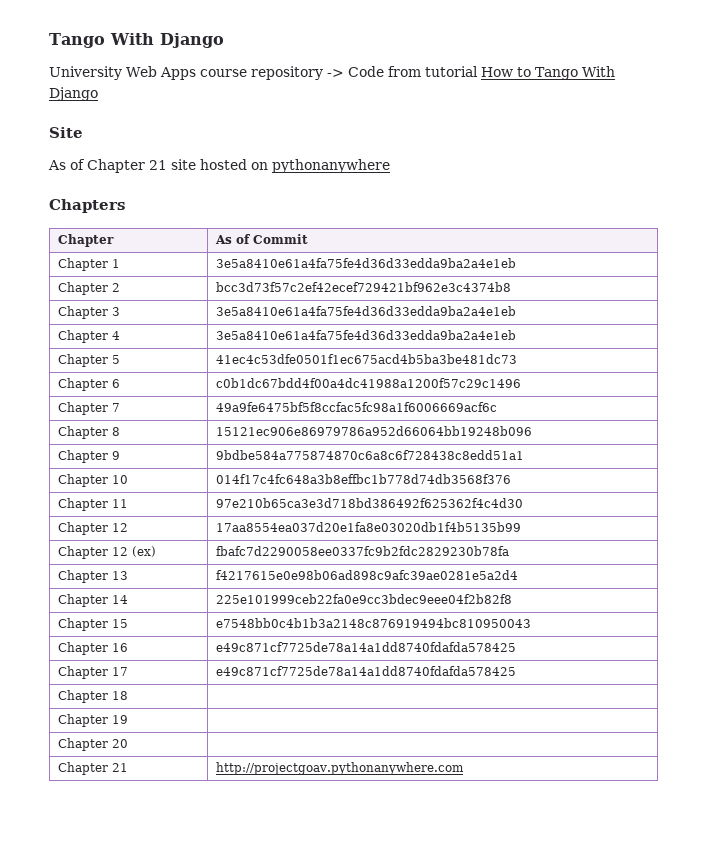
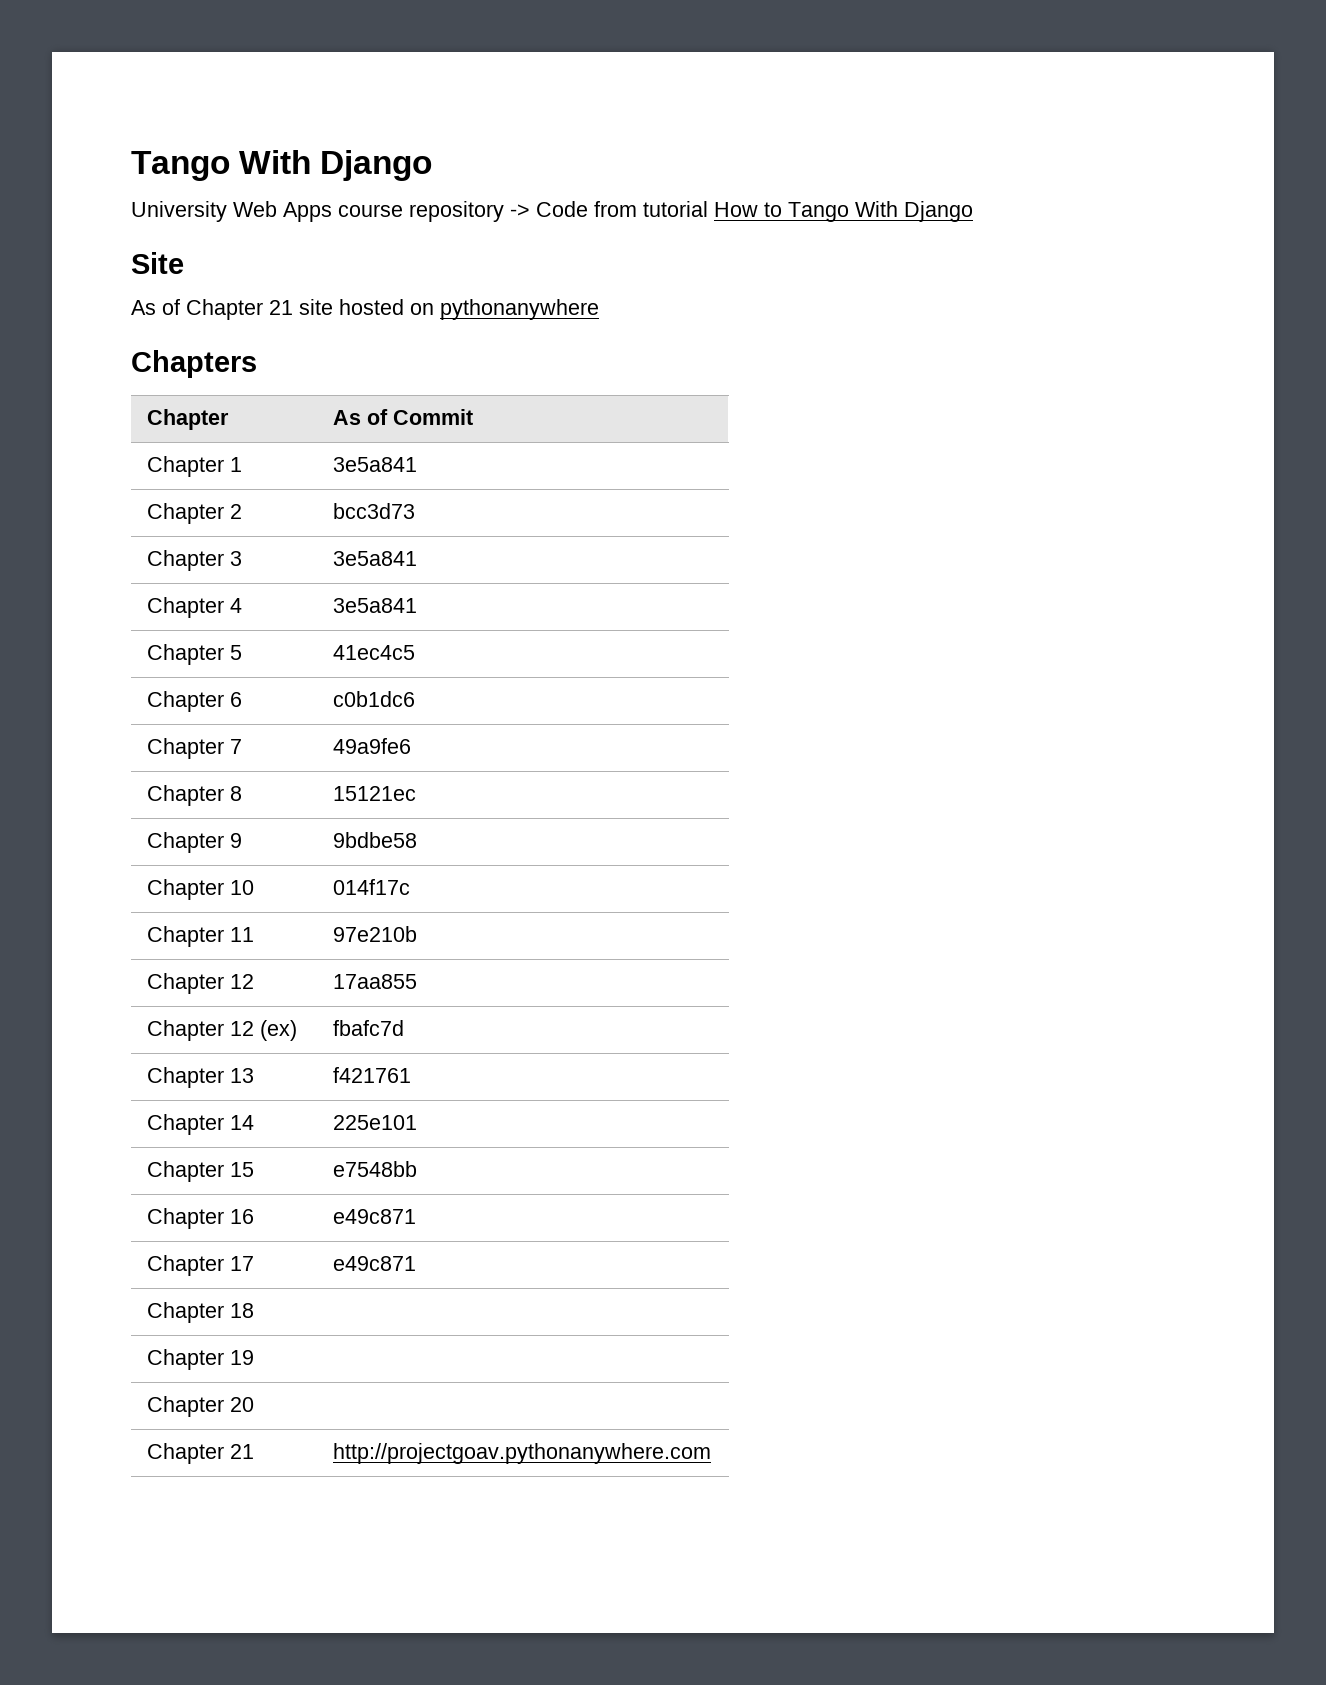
[216,258,517,268] 3e5a8410e61a4fa75fe4d36d33edda9ba2a4e1eb -> [333,457,418,472] 3e5a841
[216,282,512,292] bcc3d73f57c2ef42ecef729421bf962e3c4374b8 -> [333,503,416,519] bcc3d73
[216,306,517,316] 3e5a8410e61a4fa75fe4d36d33edda9ba2a4e1eb -> [333,551,418,566] 3e5a841
[216,330,517,340] 3e5a8410e61a4fa75fe4d36d33edda9ba2a4e1eb -> [333,598,418,613] 3e5a841
[216,354,518,364] 41ec4c53dfe0501f1ec675acd4b5ba3be481dc73 -> [333,645,416,660] 41ec4c5
[216,378,522,388] c0b1dc67bdd4f00a4dc41988a1200f57c29c1496 -> [333,691,416,707] c0b1dc6
[216,402,498,412] 49a9fe6475bf5f8ccfac5fc98a1f6006669acf6c -> [333,738,412,754] 49a9fe6
[216,426,533,436] 15121ec906e86979786a952d66064bb19248b096 -> [333,786,417,801] 15121ec
[216,450,525,460] 9bdbe584a775874870c6a8c6f728438c8edd51a1 -> [333,832,418,848] 9bdbe58
[216,474,512,484] 014f17c4fc648a3b8effbc1b778d74db3568f376 -> [333,879,411,895] 014f17c
[216,498,524,508] 97e210b65ca3e3d718bd386492f625362f4c4d30 -> [333,926,418,942] 97e210b
[216,522,522,532] 17aa8554ea037d20e1fa8e03020db1f4b5135b99 -> [333,974,418,989] 17aa855
[216,546,510,556] fbafc7d2290058ee0337fc9b2fdc2829230b78fa -> [333,1020,405,1036] fbafc7d
[216,570,519,580] f4217615e0e98b06ad898c9afc39ae0281e5a2d4 -> [333,1067,412,1083] f421761
[216,594,513,604] 225e101999ceb22fa0e9cc3bdec9eee04f2b82f8 -> [333,1115,418,1130] 225e101
[216,618,532,628] e7548bb0c4b1b3a2148c876919494bc810950043 -> [333,1161,418,1177] e7548bb
[216,642,517,652] e49c871cf7725de78a14a1dd8740fdafda578425 -> [333,1209,417,1224] e49c871
[216,666,517,676] e49c871cf7725de78a14a1dd8740fdafda578425 -> [333,1256,417,1271] e49c871

